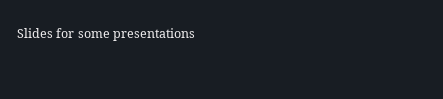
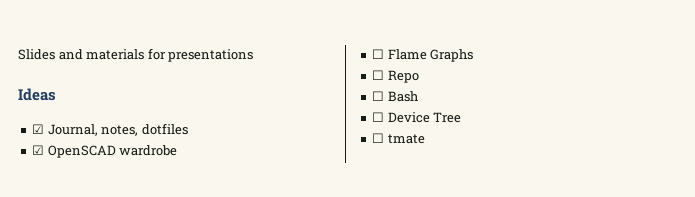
[56,28,196,41] for some presentations -> [58,48,254,62] [18,88,56,101] [32,123,188,136] [32,145,178,158] [372,49,474,62] [372,70,419,83] [372,91,418,102] [372,112,462,123] [372,133,425,144] and materials for presentations // Ideas // ☑ Journal, notes, dotfiles // ☑ OpenSCAD wardrobe // ☐ Flame Graphs // ☐ Repo // ☐ Bash // ☐ Device Tree // ☐ tmate

